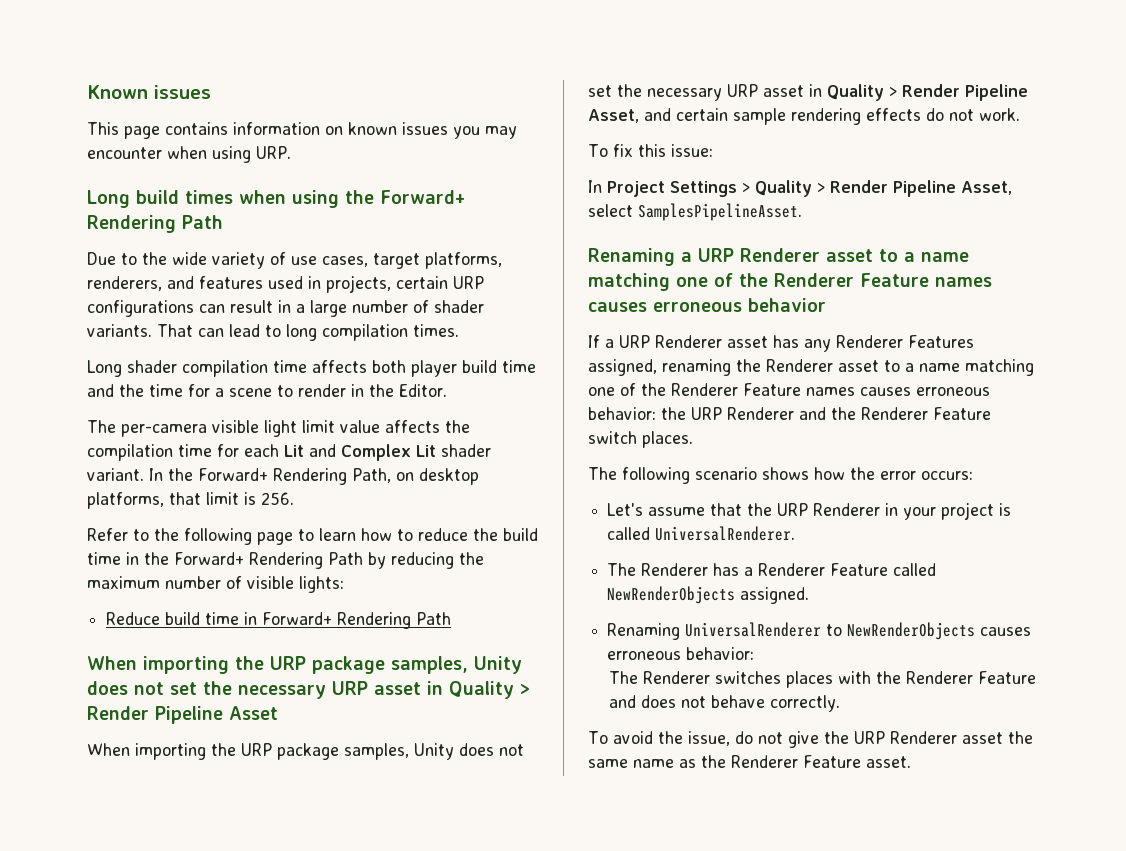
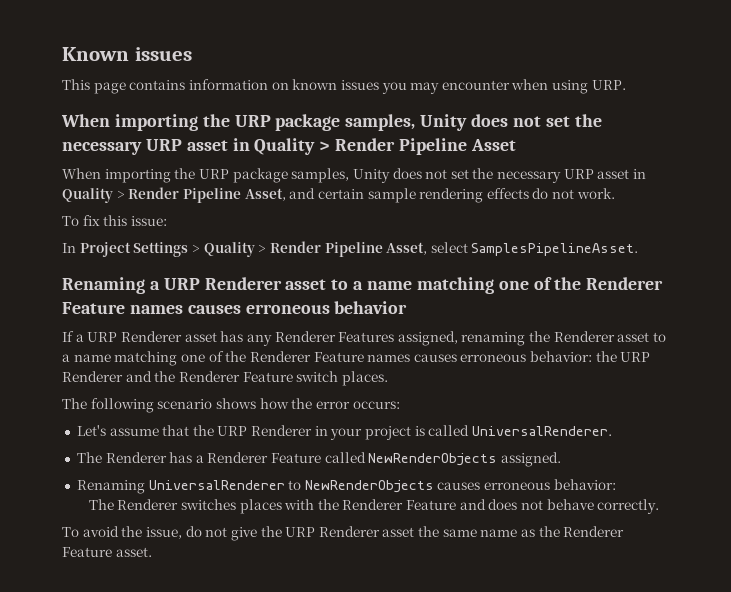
[87,190,465,208] [87,215,223,233] [87,252,502,269] [87,275,484,293] [87,300,484,317] [87,324,459,341] [87,360,536,377] [87,384,447,397] [87,420,470,437] [87,444,491,461] [87,468,479,485] [87,492,294,509] [87,528,538,545] [87,552,484,569] [87,576,344,593] [106,612,452,629] // Long build times when using the Forward+ Rendering Path // Due to the wide variety of use cases, target platforms, renderers, and features used in projects, certain URP configurations can result in a large number of shader variants. That can lead to long compilation times. // Long shader compilation time affects both player build time and the time for a scene to render in the Editor. // The per-camera visible light limit value affects the compilation time for each Lit and Complex Lit shader variant. In the Forward+ Rendering Path, on desktop platforms, that limit is 256. // Refer to the following page to learn how to reduce the build time in the Forward+ Rendering Path by reducing the maximum number of visible lights: // Reduce build time in Forward+ Rendering Path -> (626, 85) none

